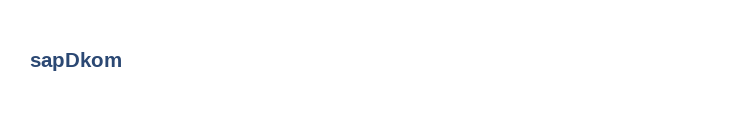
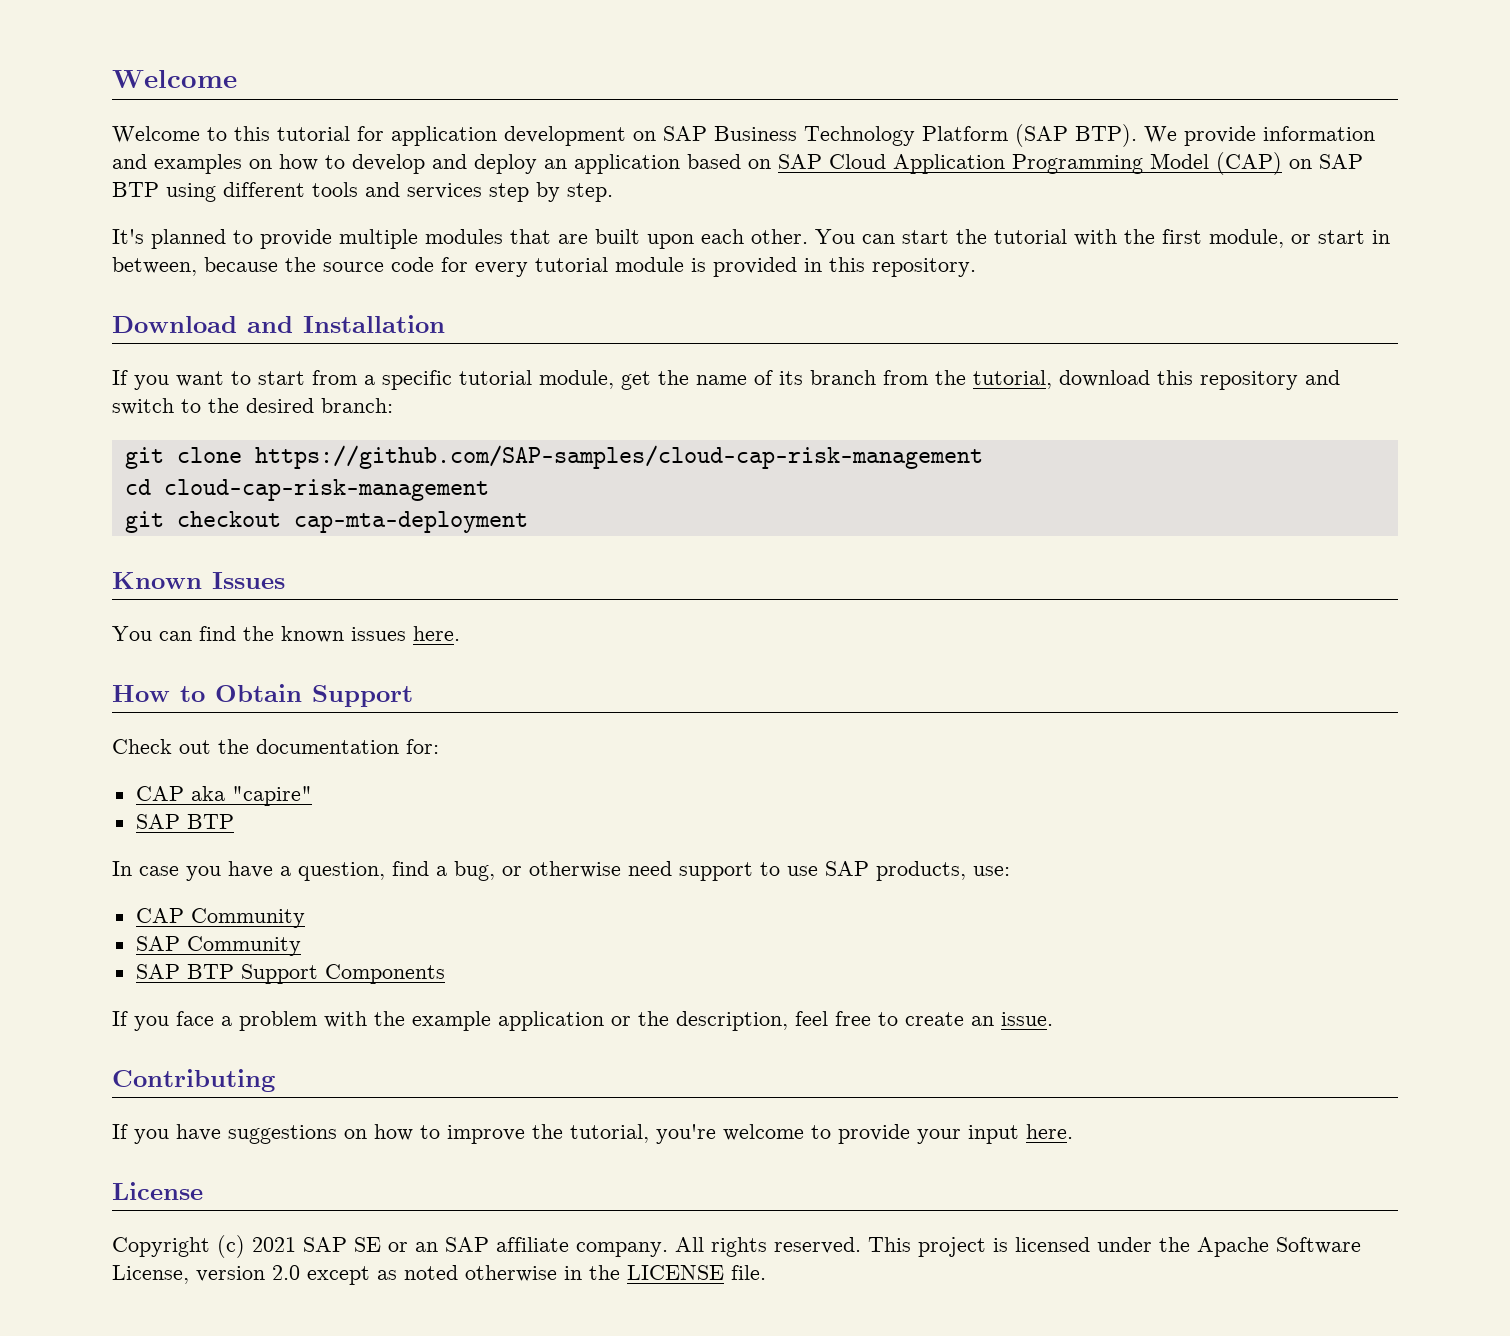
[30,52,122,71] sapDkom -> [112,70,237,88] [112,124,1375,147] [112,152,1363,175] [112,182,613,202] [112,229,1390,249] [112,257,976,277] [112,315,445,333] [112,370,1340,390] [112,398,393,415] [124,445,983,469] [124,479,489,501] [124,511,528,533] [112,572,285,589] [112,626,460,643] [112,684,413,707] [112,739,439,754] [135,786,312,806] [135,814,234,829] [112,861,1010,881] [135,908,305,928] [135,936,301,956] [135,964,445,984] [112,1011,1053,1031] [112,1069,275,1092] [112,1124,1073,1144] [112,1182,203,1200] [112,1235,1361,1258] [112,1265,766,1285] Welcome // Welcome to this tutorial for application development on SAP Business Technology Platform (SAP BTP). We provide information and examples on how to develop and deploy an application based on SAP Cloud Application Programming Model (CAP) on SAP BTP using different tools and services step by step. // It's planned to provide multiple modules that are built upon each other. You can start the tutorial with the first module, or start in between, because the source code for every tutorial module is provided in this repository. // Download and Installation // If you want to start from a specific tutorial module, get the name of its branch from the tutorial, download this repository and switch to the desired branch: // git clone https://github.com/SAP-samples/cloud-cap-risk-management // cd cloud-cap-risk-management // git checkout cap-mta-deployment // Known Issues // You can find the known issues here. // How to Obtain Support // Check out the documentation for: // CAP aka "capire" // SAP BTP // In case you have a question, find a bug, or otherwise need support to use SAP products, use: // CAP Community // SAP Community // SAP BTP Support Components // If you face a problem with the example application or the description, feel free to create an issue. // Contributing // If you have suggestions on how to improve the tutorial, you're welcome to provide your input here. // License // Copyright (c) 2021 SAP SE or an SAP affiliate company. All rights reserved. This project is licensed under the Apache Software License, version 2.0 except as noted otherwise in the LICENSE file.

